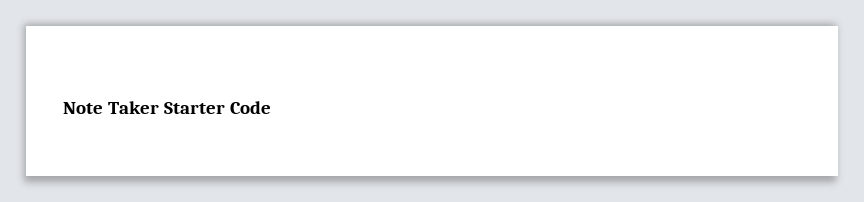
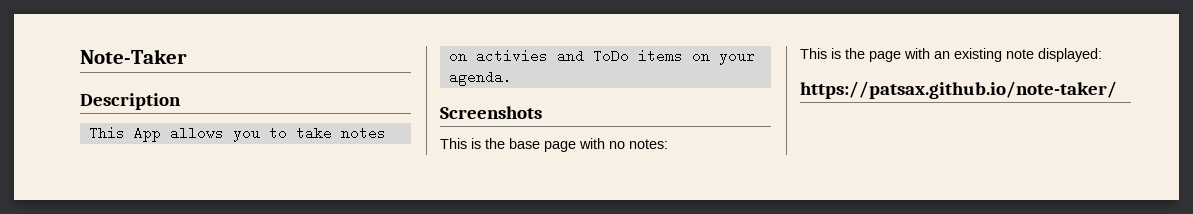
[63,101,271,114] Note Taker Starter Code -> [80,49,187,64] [80,93,181,110] [88,126,386,142] [448,49,755,65] [448,70,512,86] [440,106,542,119] [440,138,668,152] [800,48,1102,62] [800,81,1117,99] Note-Taker // Description // This App allows you to take notes on activies and ToDo items on your agenda. // Screenshots // This is the base page with no notes: // This is the page with an existing note displayed: // https://patsax.github.io/note-taker/

